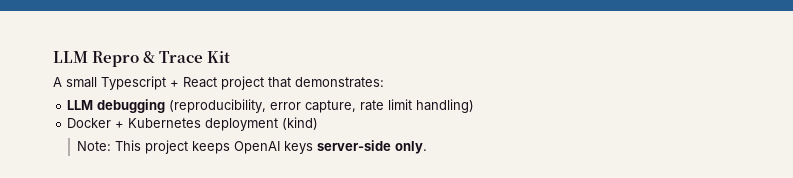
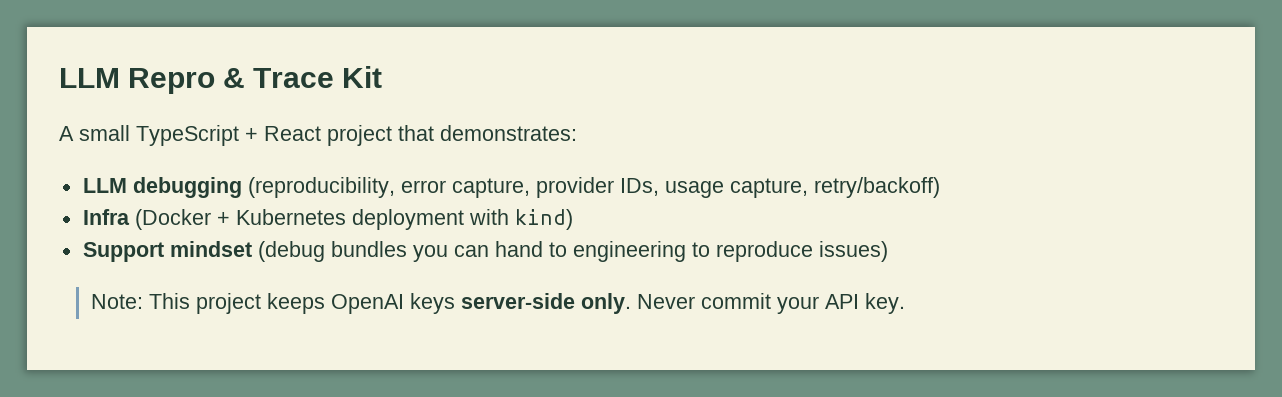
[101,76,166,90] Typescript -> [136,125,239,146] TypeScript
[360,99,475,113] [67,117,319,131] rate limit handling) // Docker + Kubernetes deployment (kind) -> [535,177,940,198] [82,209,573,230] [82,241,888,262] provider IDs, usage capture, retry/backoff) // Infra (Docker + Kubernetes deployment with kind) // Support mindset (debug bundles you can hand to engineering to reproduce issues)
(428, 147) none -> [637,293,906,314] Never commit your API key.

